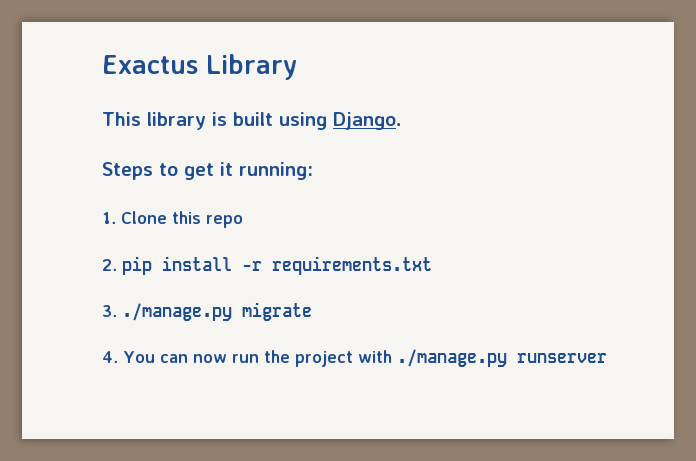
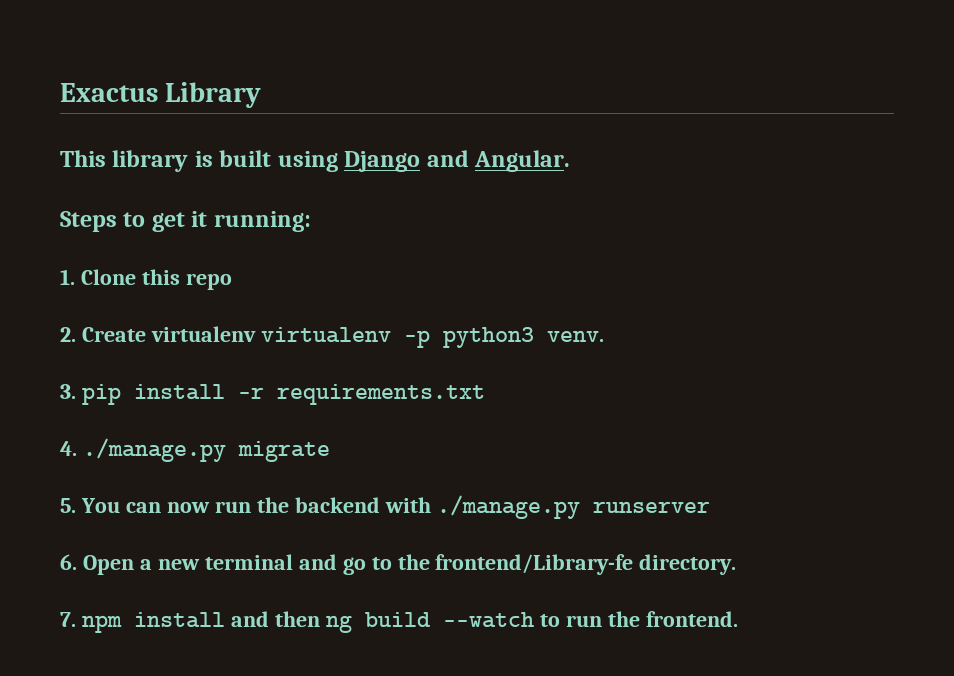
[333,112,402,130] Django. -> [344,150,571,172] Django and Angular.
(117, 265) none -> [81,326,604,348] [60,384,76,399] Create virtualenv virtualenv -p python3 venv. // 3.
[102,305,117,317] 3. -> [60,441,77,456] 4.
[102,351,118,363] 4. -> [60,498,76,513] 5.
[294,351,353,367] project -> [294,497,380,513] backend
(607, 358) none -> [60,554,737,575] [60,611,738,633] // 6. Open a new terminal and go to the frontend/Library-fe directory. // 7. npm install and then ng build --watch to run the frontend.

